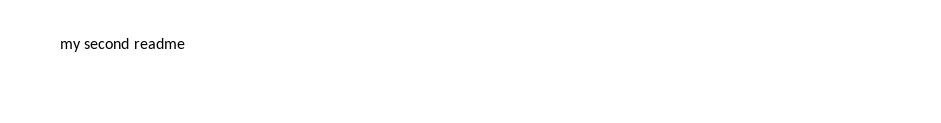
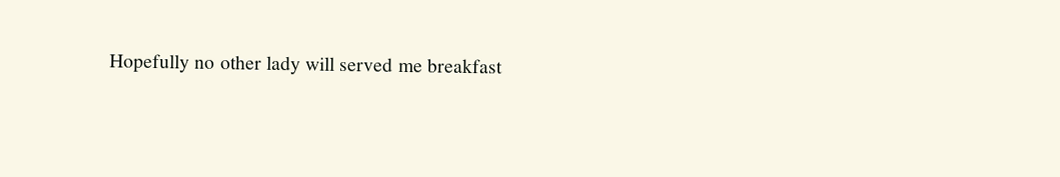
[60,38,185,52] my second readme -> [109,53,503,75] Hopefully no other lady will served me breakfast

